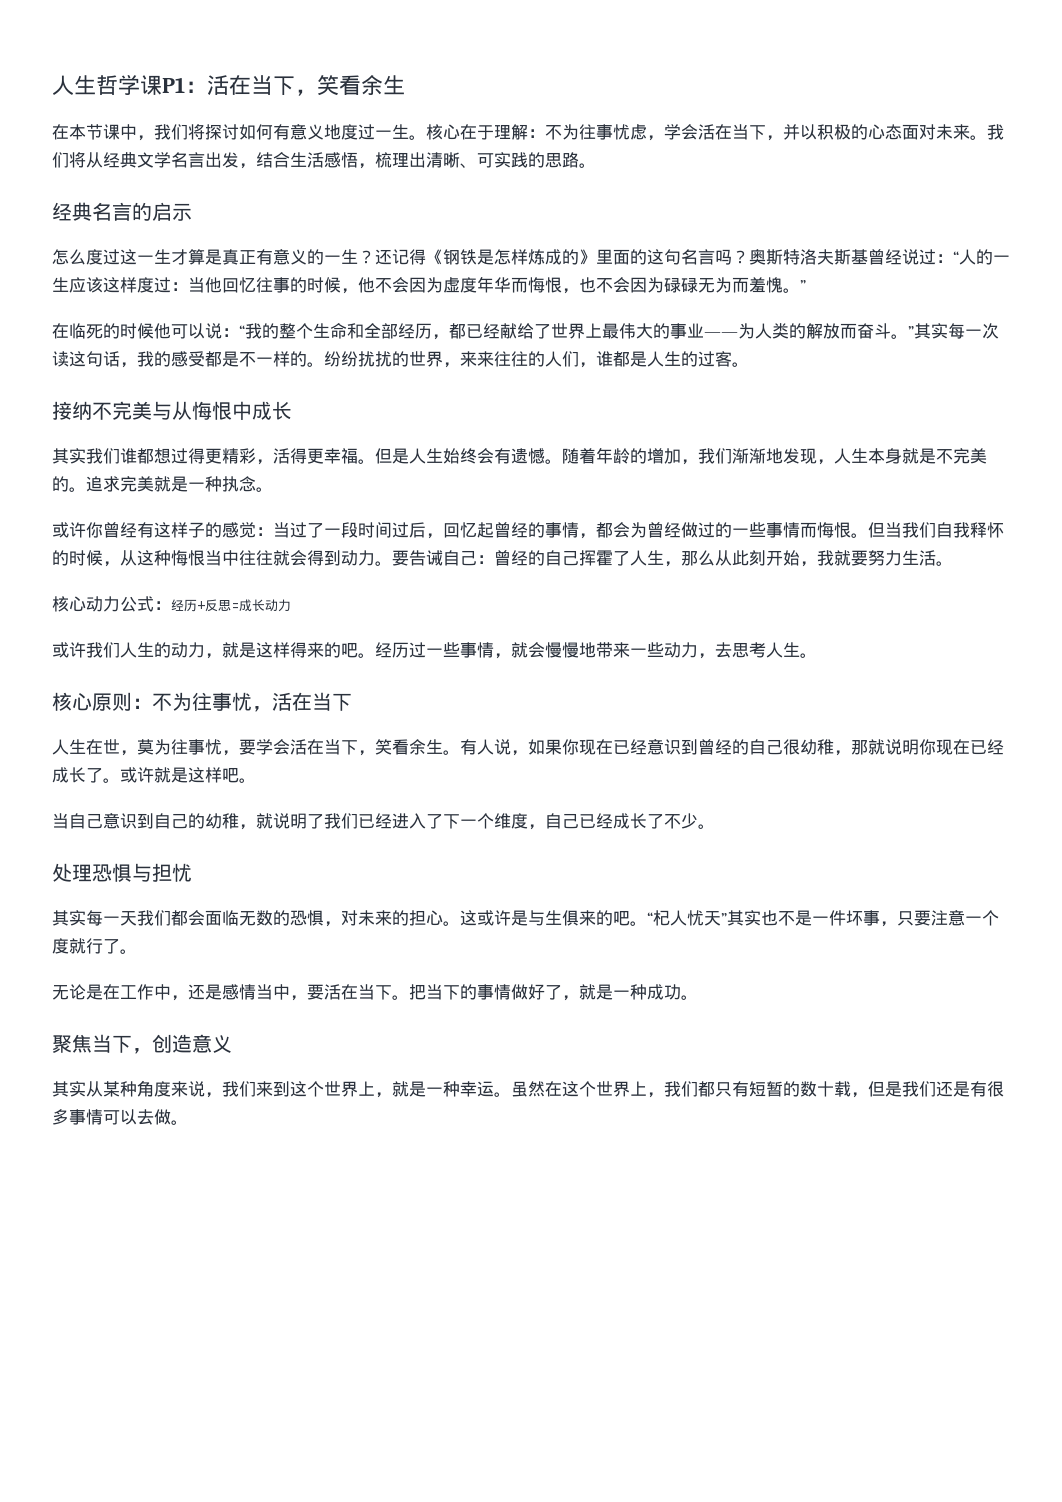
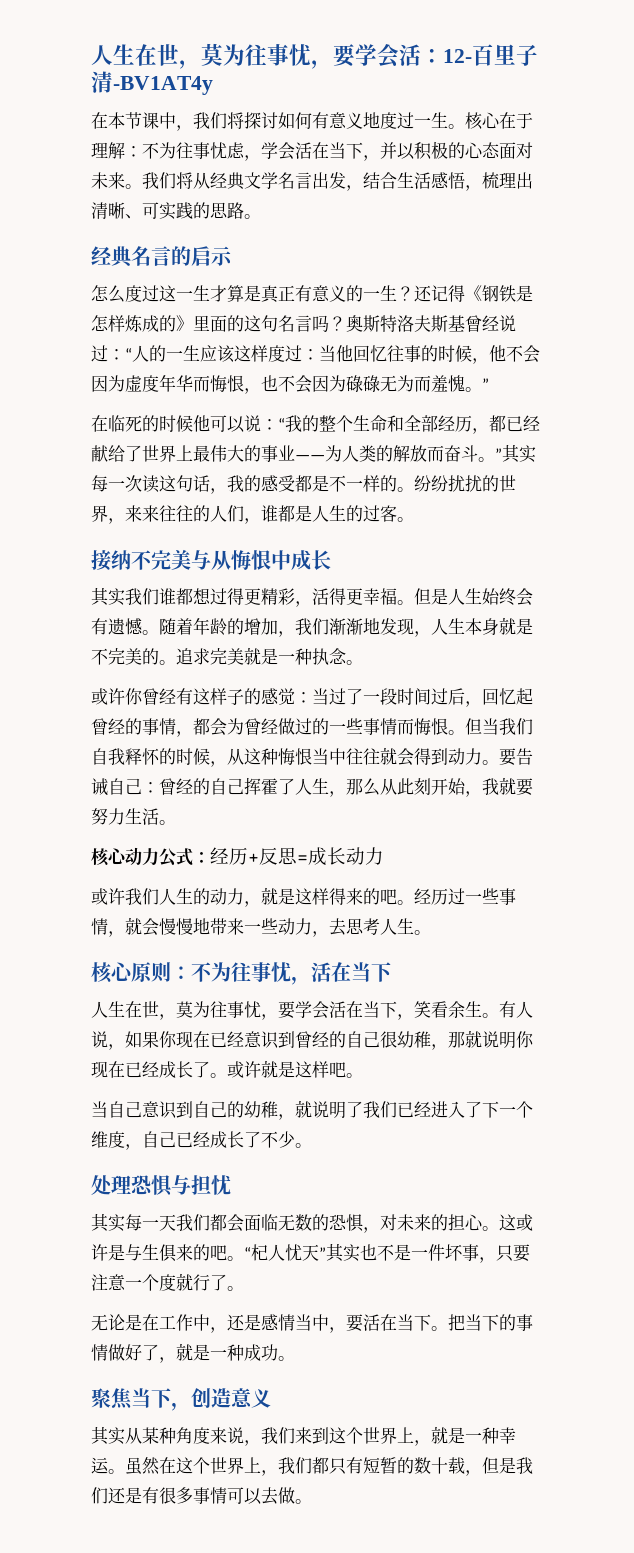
[52,75,405,96] 人生哲学课P1：活在当下，笑看余生 -> [91,43,538,69] [91,71,213,95] 人生在世，莫为往事忧，要学会活：12-百里子清-BV1AT4y

